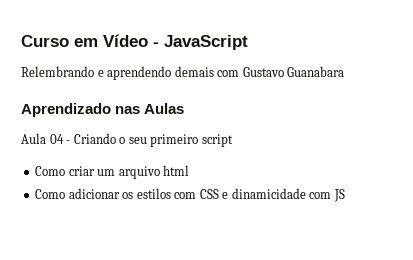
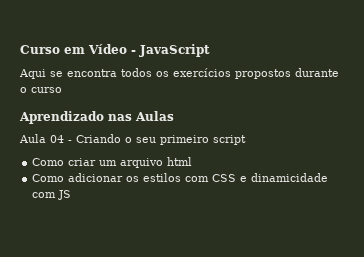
[21,66,345,80] Relembrando e aprendendo demais com Gustavo Guanabara -> [19,68,339,79] [20,87,62,93] Aqui se encontra todos os exercícios propostos durante o curso

